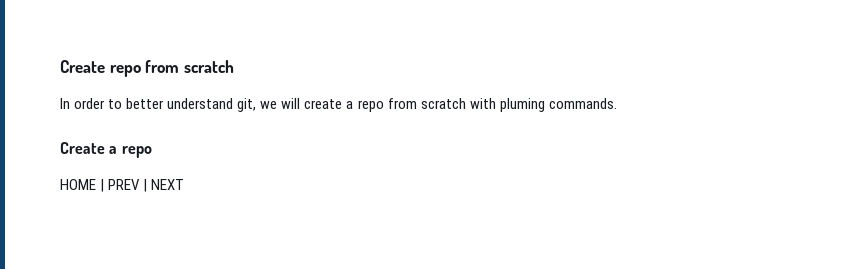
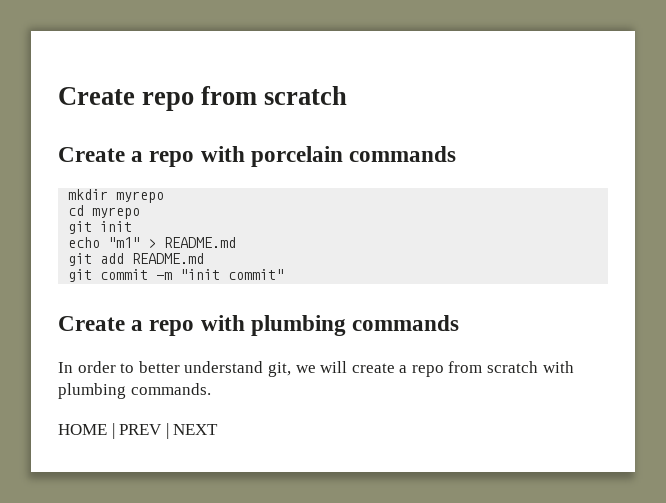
(234, 66) none -> [58,146,457,167] [68,189,165,203] [68,205,141,219] [68,221,133,234] [68,237,237,248] [68,253,205,266] [68,269,285,282] [58,315,460,336] // Create a repo with porcelain commands // mkdir myrepo // cd myrepo // git init // echo "m1" > README.md // git add README.md // git commit -m "init commit" // Create a repo with plumbing commands
[499,98,545,112] pluming -> [58,383,126,399] plumbing
[60,142,152,158] // Create a repo -> (211, 389) none

